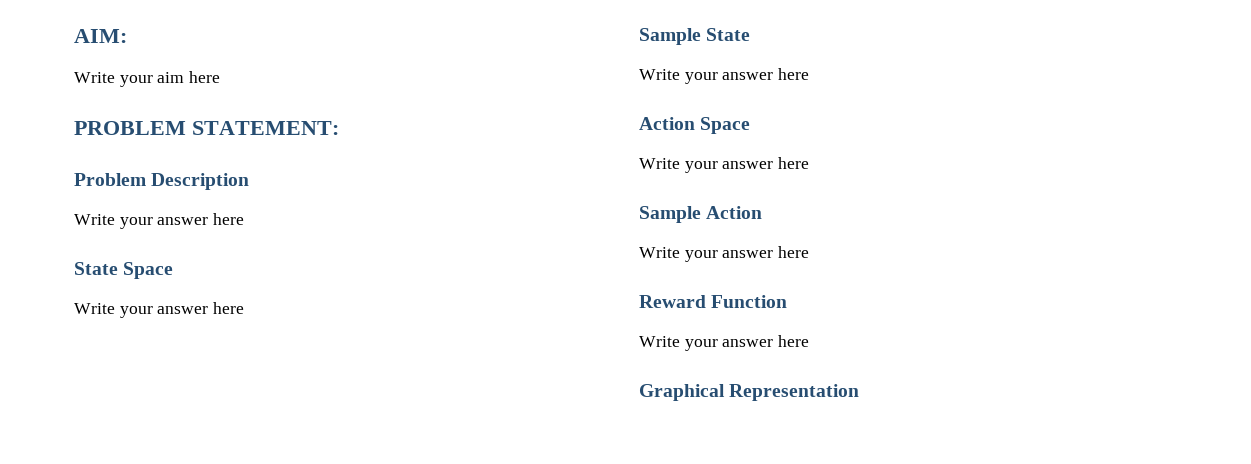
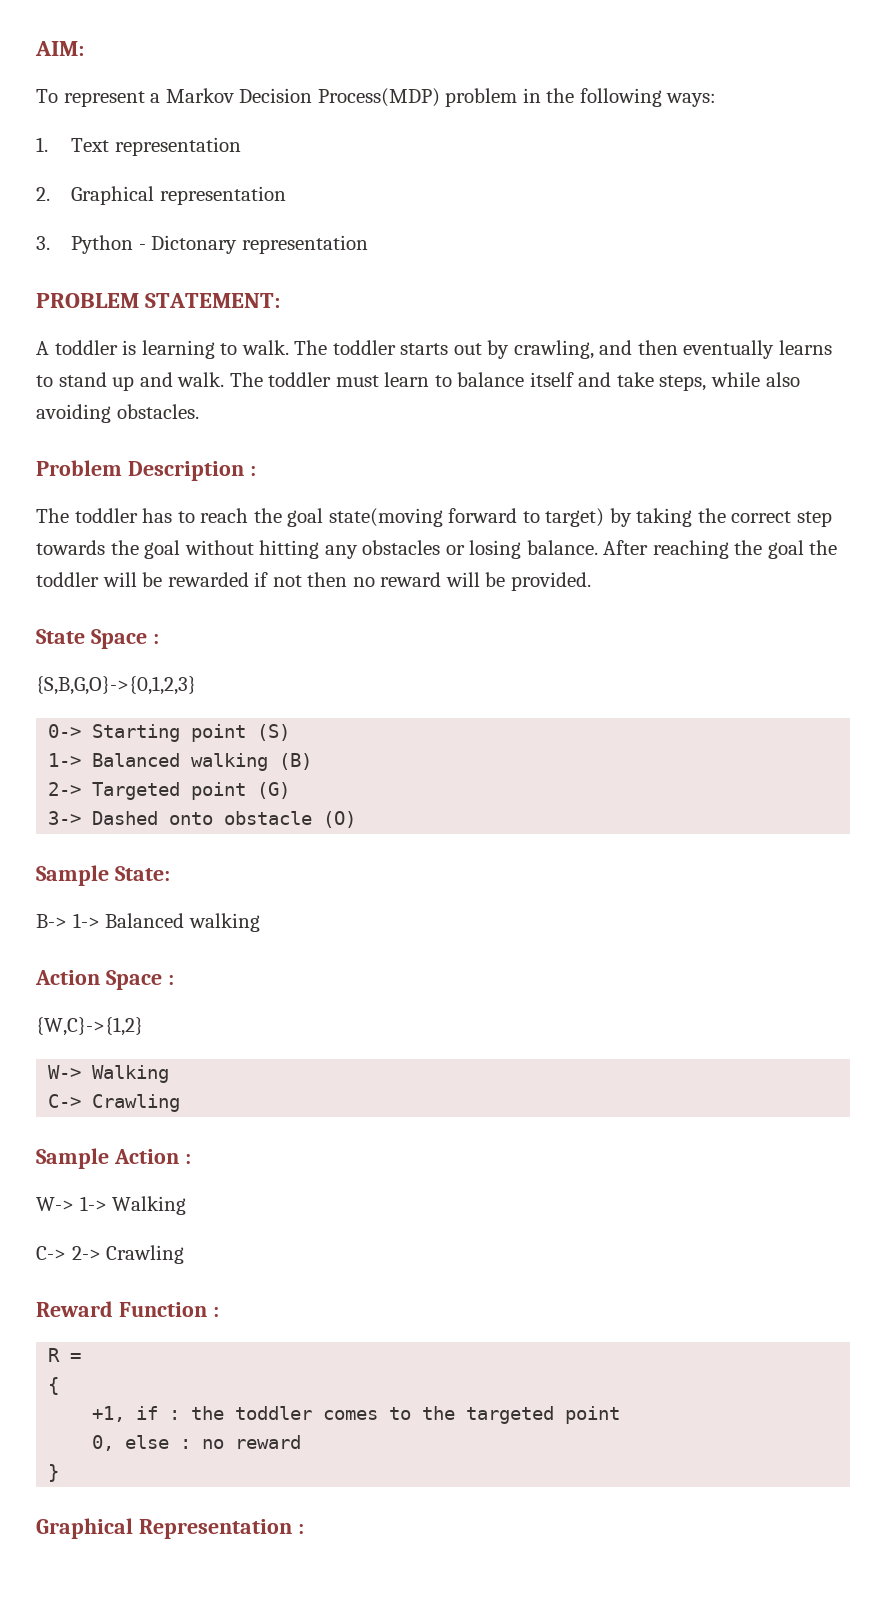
[74,71,221,87] [74,121,339,135] [74,173,250,190] [74,213,245,229] [74,262,174,279] [74,302,245,318] [639,28,751,45] [639,68,810,84] [639,117,751,134] [639,157,810,173] [639,206,763,223] [639,246,810,262] [639,295,788,308] [639,335,810,351] Write your aim here // PROBLEM STATEMENT: // Problem Description // Write your answer here // State Space // Write your answer here // Sample State // Write your answer here // Action Space // Write your answer here // Sample Action // Write your answer here // Reward Function // Write your answer here -> [36,88,717,107] [36,137,241,156] [36,186,286,205] [36,235,368,254] [36,293,281,308] [36,340,833,359] [36,372,800,391] [36,404,199,423] [36,460,256,481] [36,508,833,527] [36,540,838,559] [36,572,591,591] [36,629,159,649] [36,676,196,695] [48,724,291,742] [48,753,313,771] [48,782,291,800] [48,811,357,828] [36,865,170,886] [36,913,260,932] [35,970,174,990] [36,1017,143,1036] [48,1065,170,1083] [48,1094,181,1112] [36,1148,191,1169] [36,1196,187,1215] [36,1245,185,1264] [36,1301,219,1317] [48,1348,82,1362] [48,1377,60,1395] [92,1406,621,1424] [92,1435,302,1451] [48,1464,60,1482] To represent a Markov Decision Process(MDP) problem in the following ways: // 1. Text representation // 2. Graphical representation // 3. Python - Dictonary representation // PROBLEM STATEMENT: // A toddler is learning to walk. The toddler starts out by crawling, and then eventually learns to stand up and walk. The toddler must learn to balance itself and take steps, while also avoiding obstacles. // Problem Description : // The toddler has to reach the goal state(moving forward to target) by taking the correct step towards the goal without hitting any obstacles or losing balance. After reaching the goal the toddler will be rewarded if not then no reward will be provided. // State Space : // {S,B,G,O}->{0,1,2,3} // 0-> Starting point (S) // 1-> Balanced walking (B) // 2-> Targeted point (G) // 3-> Dashed onto obstacle (O) // Sample State: // B-> 1-> Balanced walking // Action Space : // {W,C}->{1,2} // W-> Walking // C-> Crawling // Sample Action : // W-> 1-> Walking // C-> 2-> Crawling // Reward Function : // R = // { // +1, if : the toddler comes to the targeted point // 0, else : no reward // }
(860, 392) none -> [297,1524,304,1534] :

